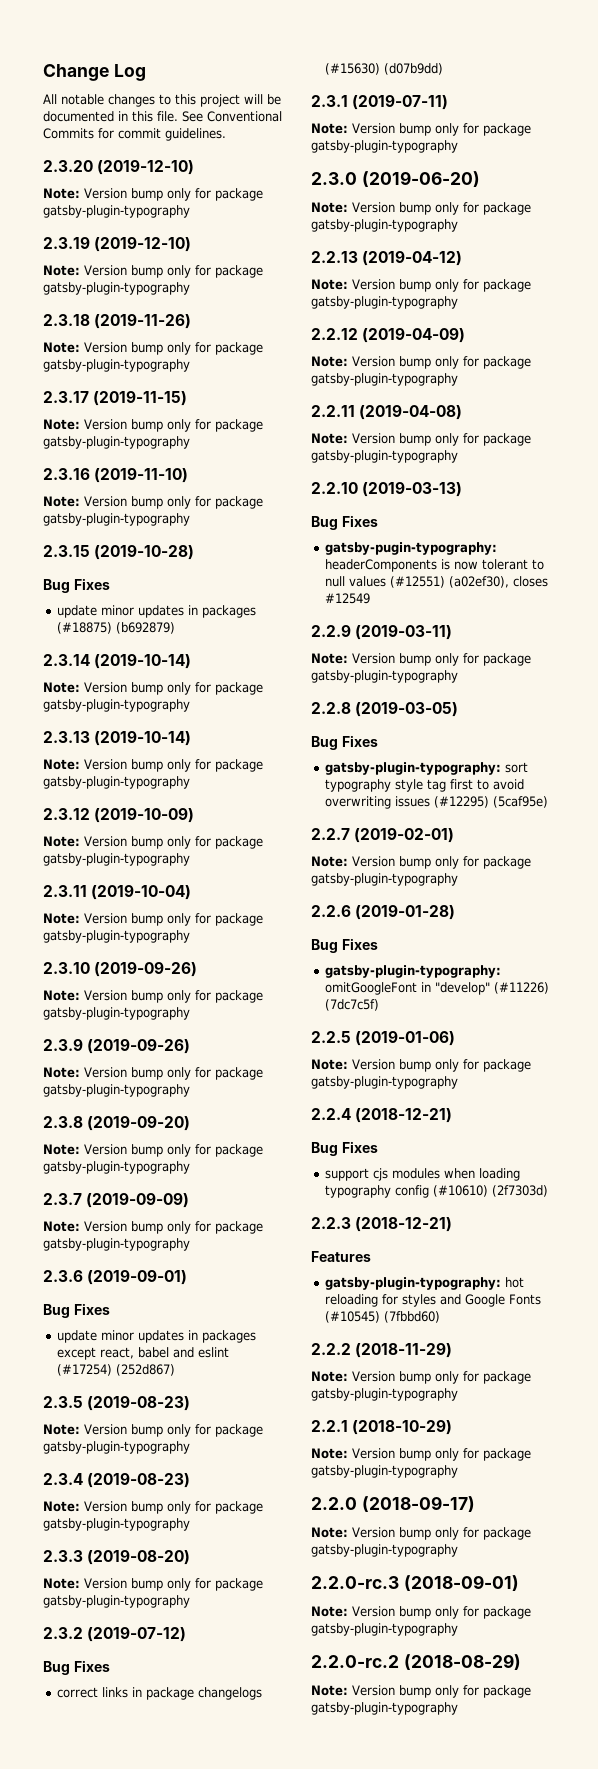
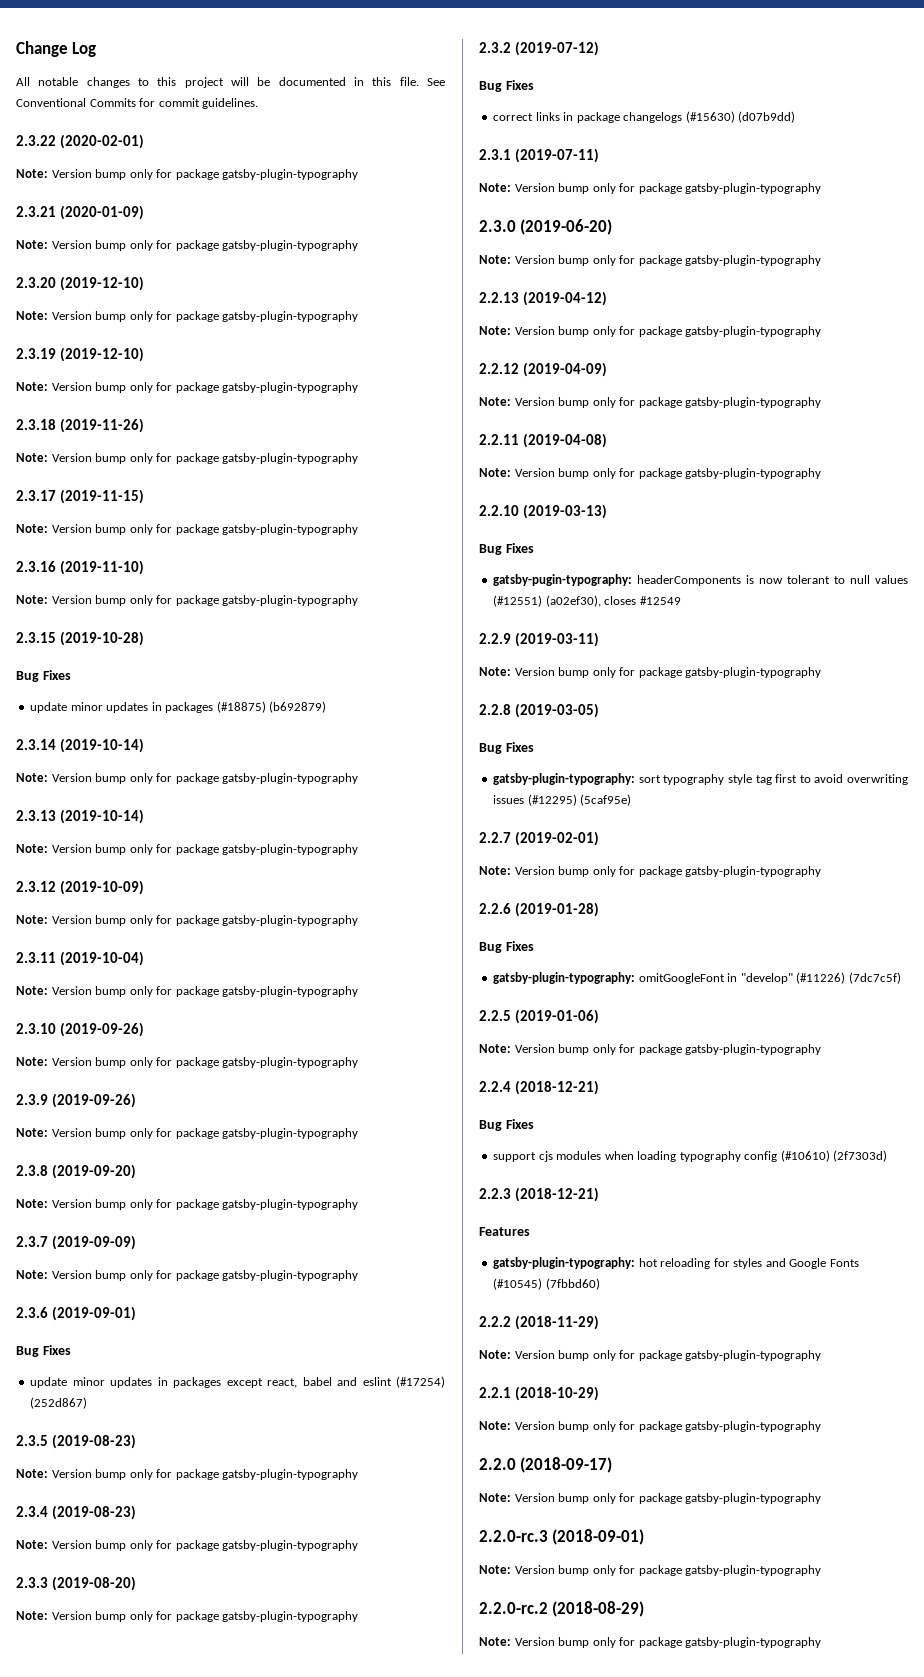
(226, 134) none -> [16,134,145,149] [16,169,359,180] [16,205,145,220] [16,240,359,251] // 2.3.22 (2020-02-01) // Note: Version bump only for package gatsby-plugin-typography // 2.3.21 (2020-01-09) // Note: Version bump only for package gatsby-plugin-typography

